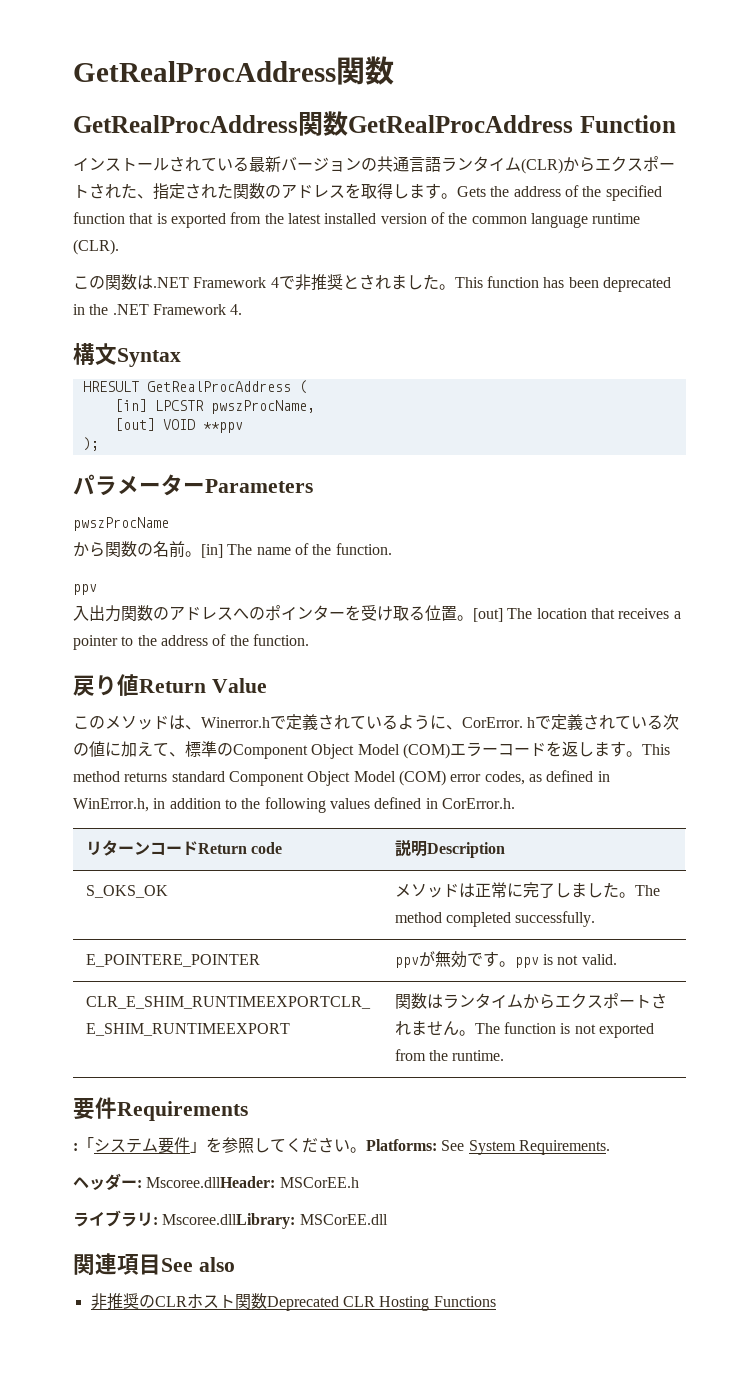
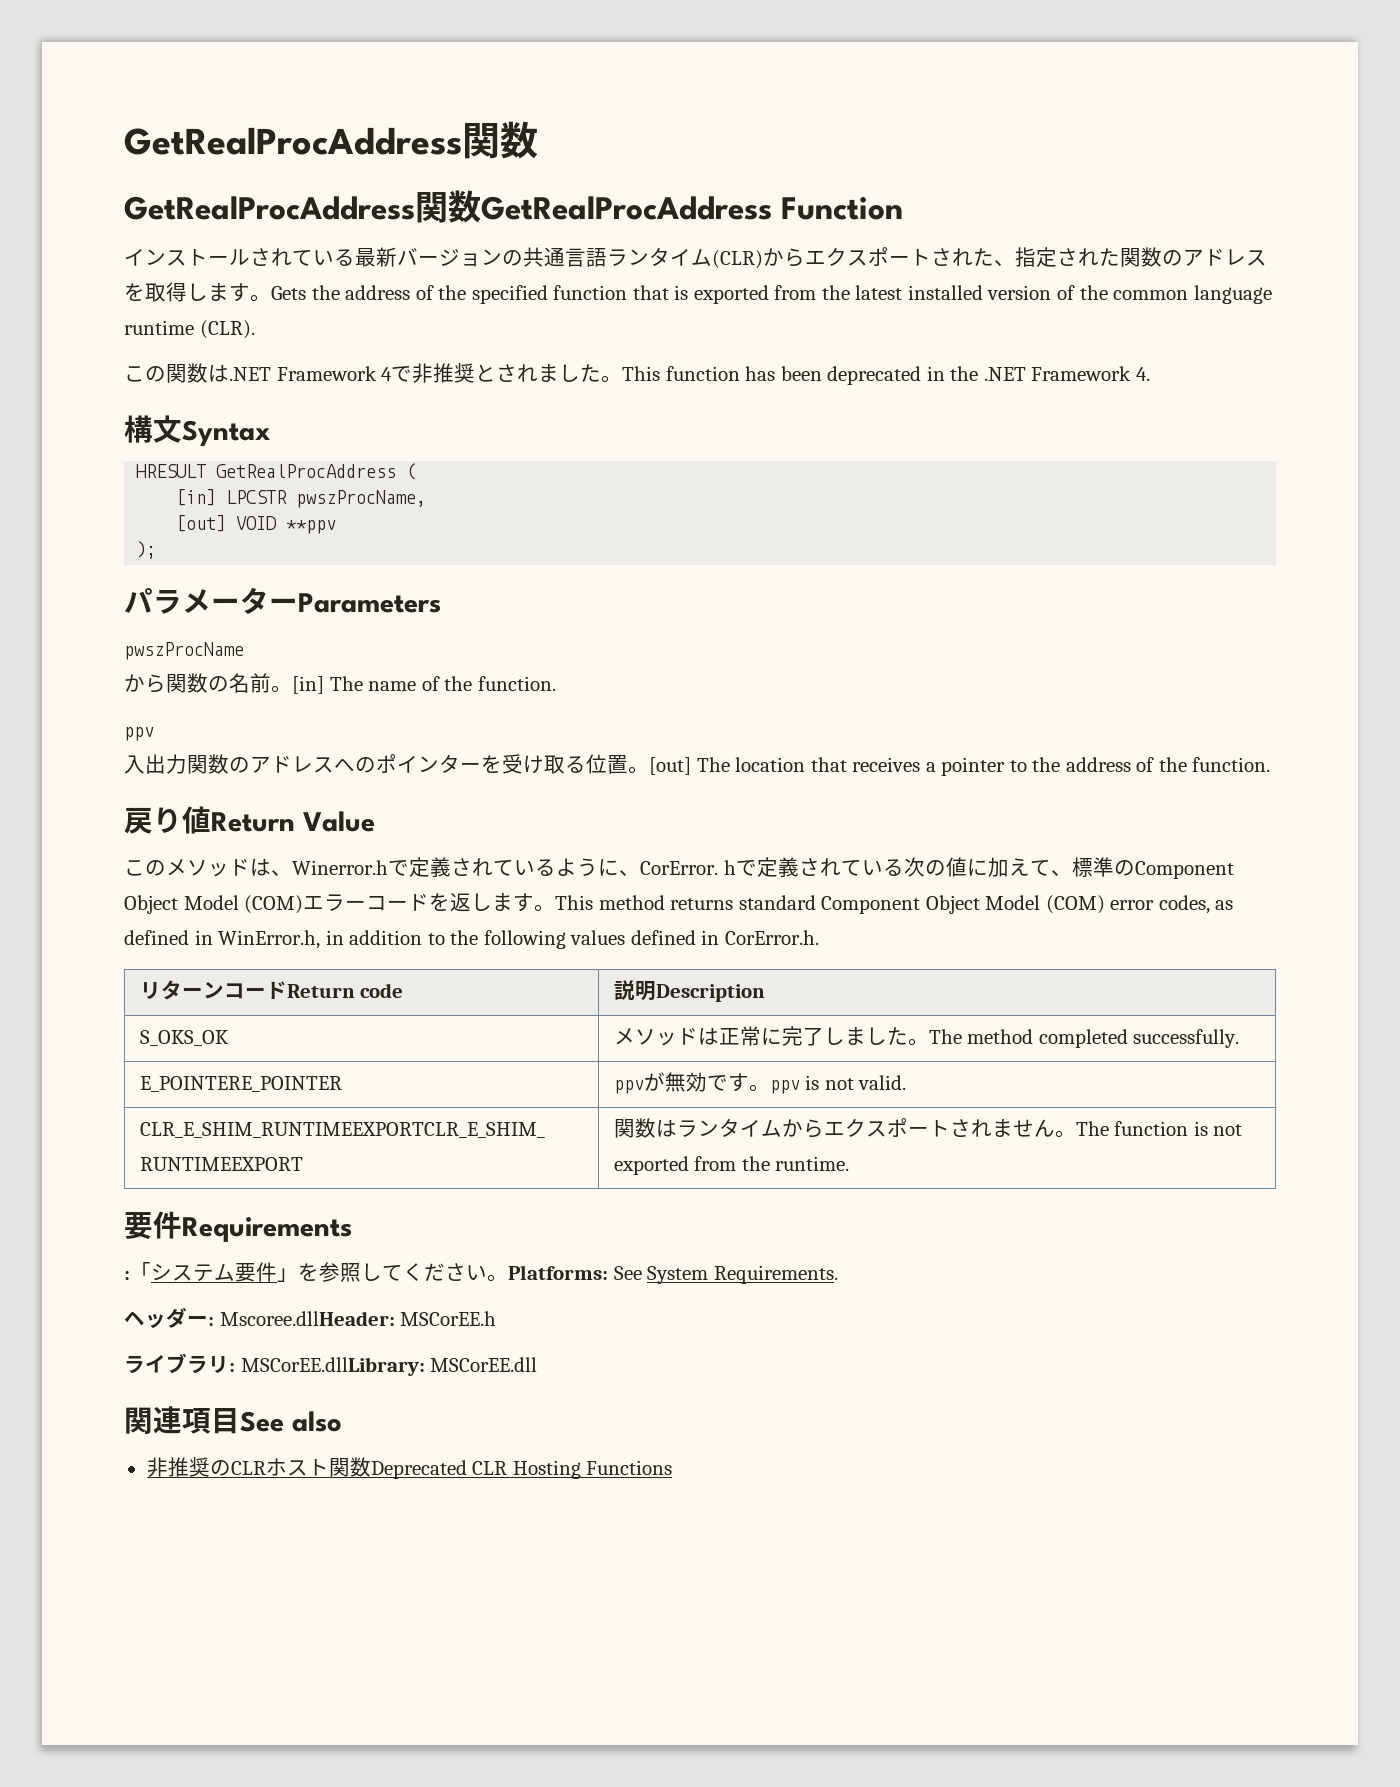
[162,1213,296,1229] Mscoree.dllLibrary: -> [240,1357,425,1376] MSCorEE.dllLibrary:

